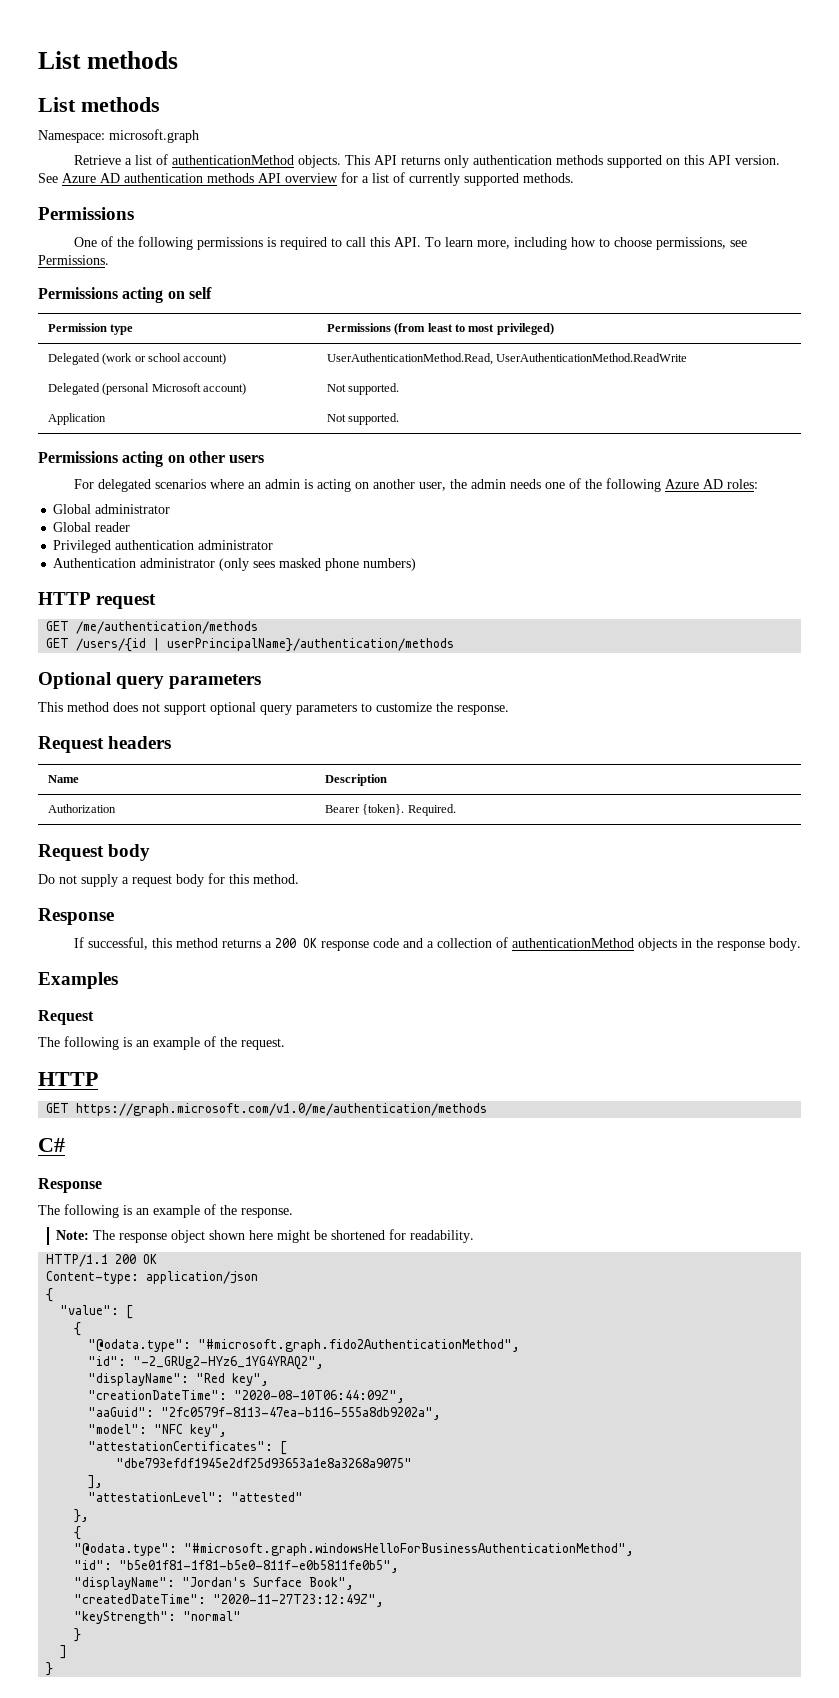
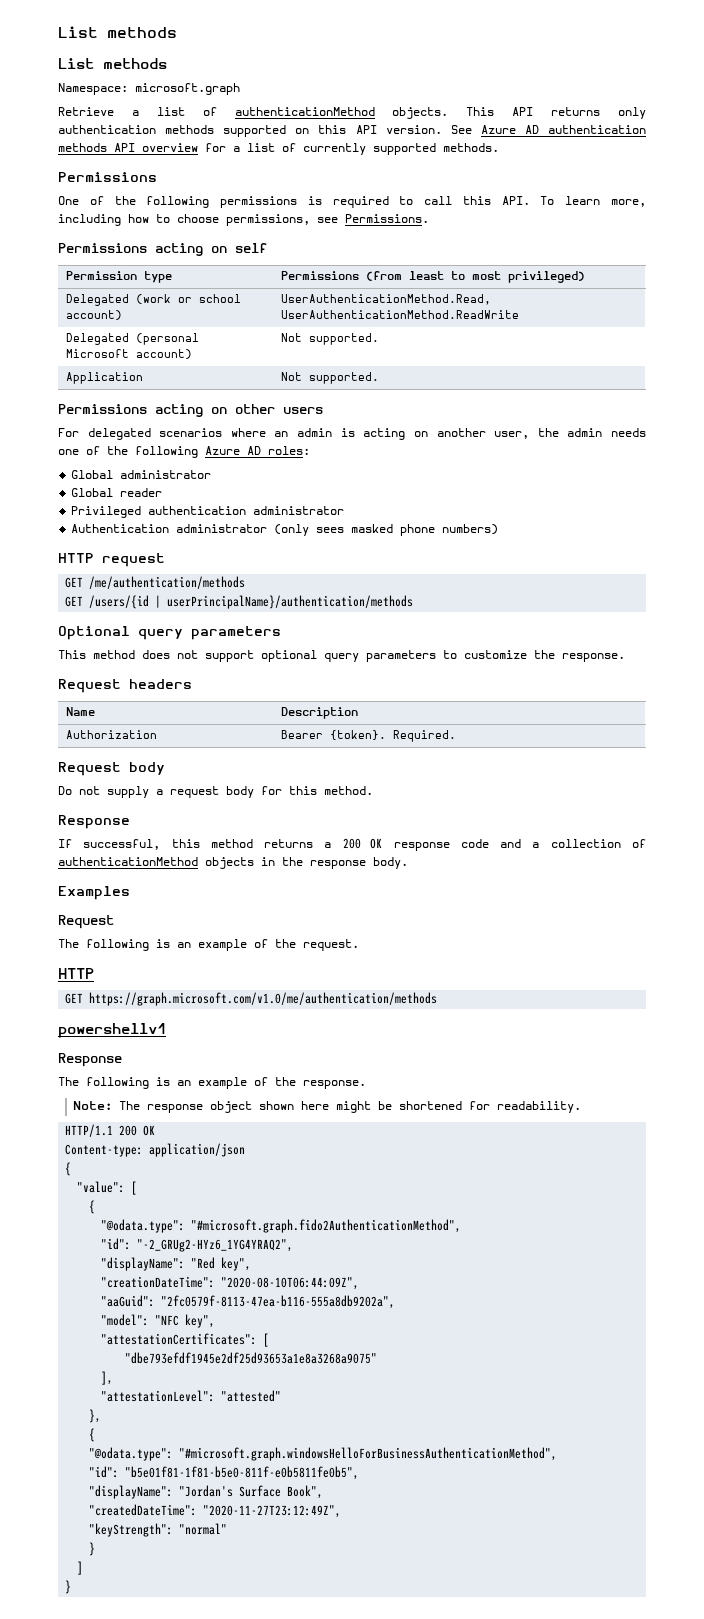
[38,1138,65,1152] C# -> [58,1023,166,1038] powershellv1

